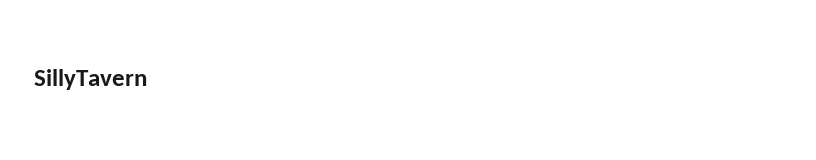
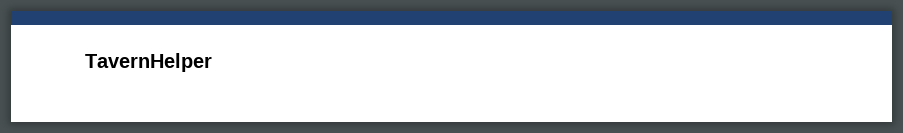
[34,69,147,90] SillyTavern -> [85,53,212,72] TavernHelper

